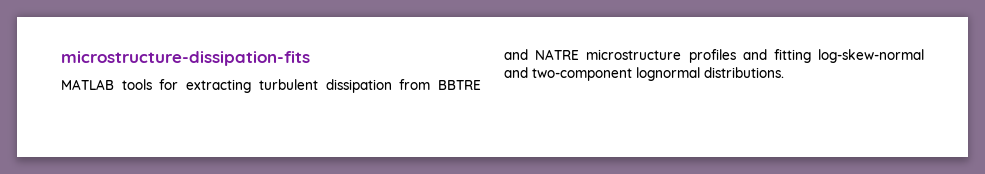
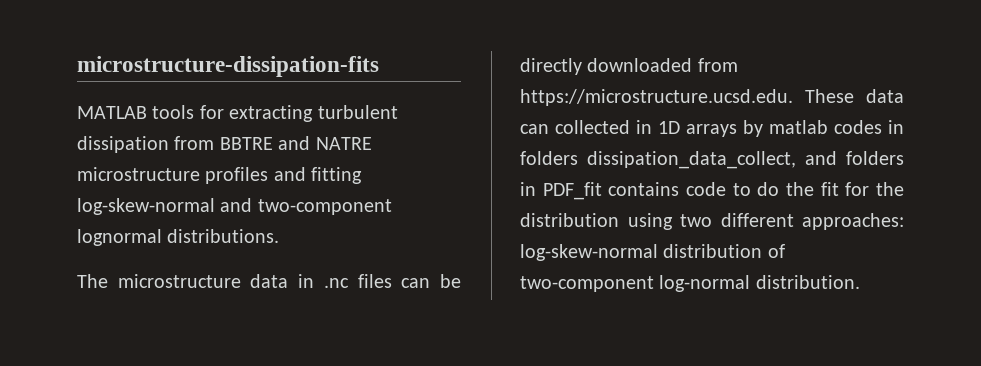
(784, 72) none -> [77,274,462,288] [520,58,738,75] [520,89,904,106] [520,120,904,137] [520,151,904,169] [520,182,904,200] [520,213,904,230] [520,244,785,261] [520,275,860,292] // The microstructure data in .nc files can be directly downloaded from https://microstructure.ucsd.edu. These data can collected in 1D arrays by matlab codes in folders dissipation_data_collect, and folders in PDF_fit contains code to do the fit for the distribution using two different approaches: log-skew-normal distribution of two-component log-normal distribution.

